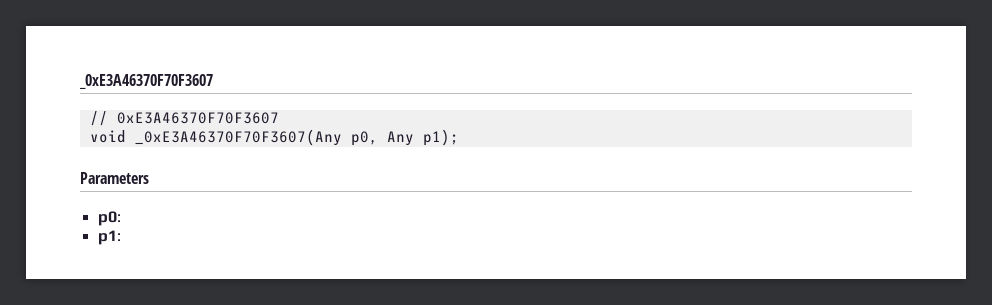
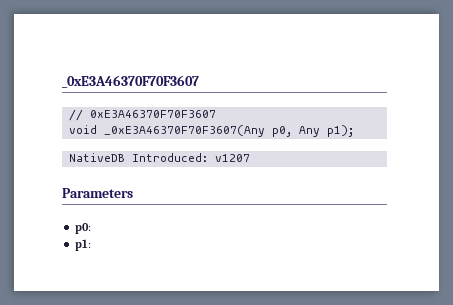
(459, 137) none -> [69,153,251,162] // NativeDB Introduced: v1207

